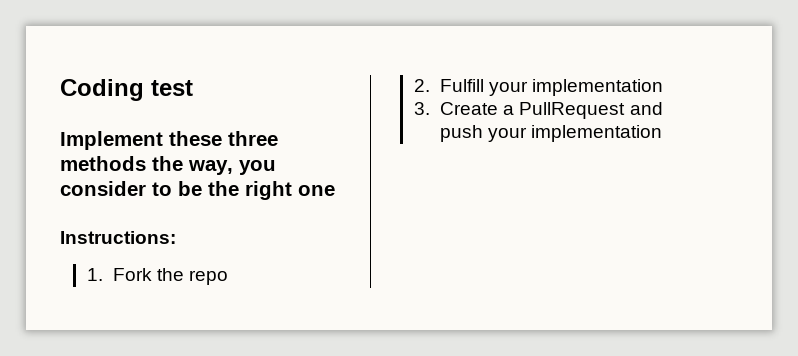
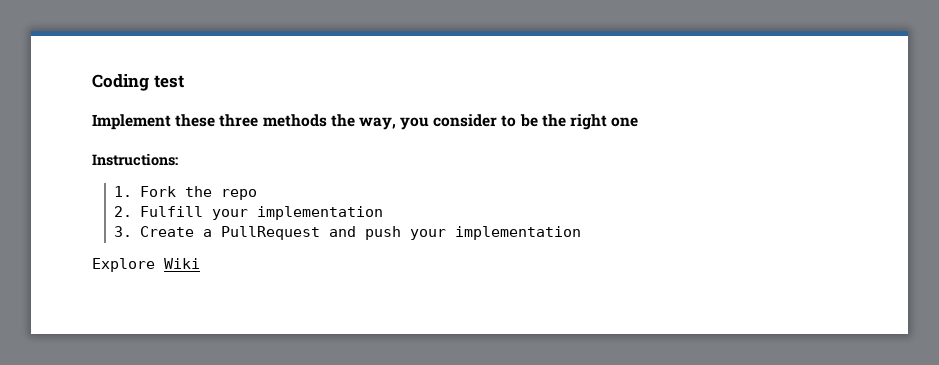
(663, 133) none -> [92,258,200,272] // Explore Wiki

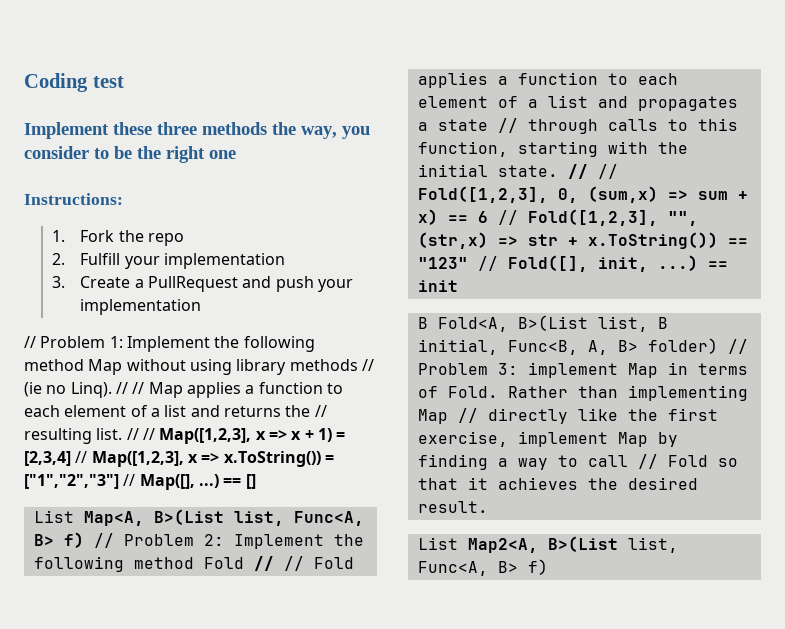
[92,258,200,272] Explore Wiki -> [24,336,315,352] [24,359,374,375] [24,382,343,398] [24,405,327,417] [24,428,346,444] [24,451,334,467] [24,474,256,490] [33,509,364,526] [33,532,364,549] [33,556,354,572] [417,72,678,88] [417,95,738,111] [417,118,738,134] [417,141,688,157] [417,164,618,179] [417,186,748,203] [417,209,698,226] [417,232,748,249] [417,255,728,272] [417,280,458,292] [417,315,668,332] [417,338,748,355] [417,362,748,378] [417,385,748,401] [417,408,718,424] [417,431,678,447] [417,454,738,470] [417,477,698,490] [417,501,488,513] [417,536,678,553] [417,559,548,576] // Problem 1: Implement the following method Map without using library methods // (ie no Linq). // // Map applies a function to each element of a list and returns the // resulting list. // // Map([1,2,3], x => x + 1) = [2,3,4] // Map([1,2,3], x => x.ToString()) = ["1","2","3"] // Map([], ...) == [] // List Map<A, B>(List list, Func<A, B> f) // Problem 2: Implement the following method Fold // // Fold applies a function to each element of a list and propagates a state // through calls to this function, starting with the initial state. // // Fold([1,2,3], 0, (sum,x) => sum + x) == 6 // Fold([1,2,3], "", (str,x) => str + x.ToString()) == "123" // Fold([], init, ...) == init // B Fold<A, B>(List list, B initial, Func<B, A, B> folder) // Problem 3: implement Map in terms of Fold. Rather than implementing Map // directly like the first exercise, implement Map by finding a way to call // Fold so that it achieves the desired result. // List Map2<A, B>(List list, Func<A, B> f)

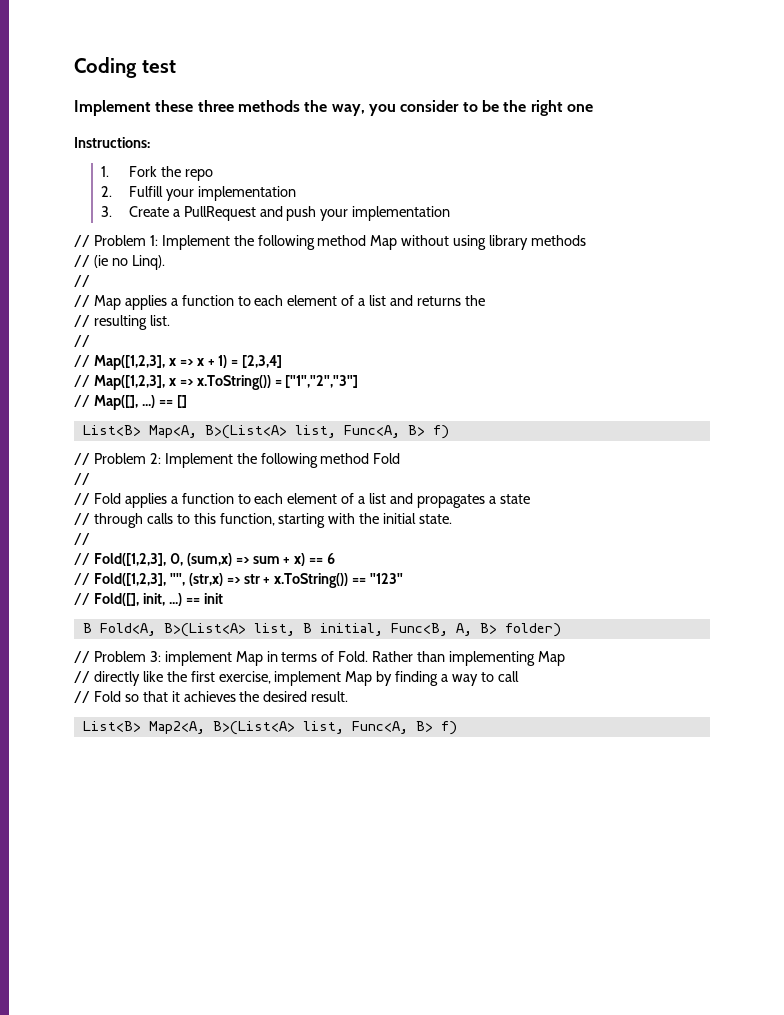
(358, 365) none -> (587, 240) //
[115,382,128,394] // -> [74,275,90,287] // // //
(311, 411) none -> (485, 300) //
[126,428,139,440] // -> [74,335,90,347] // // //
(71, 458) none -> (283, 361) //
(119, 481) none -> (359, 381) //
[33,509,364,526] [33,532,84,548] List Map<A, B>(List list, Func<A, B> f) -> [82,425,449,439] List<B> Map<A, B>(List<A> list, Func<A, B> f) //
[253,556,274,571] // -> [74,473,90,485] // // //
(488, 125) none -> (530, 499) //
[567,164,588,179] // -> [74,533,90,545] // // //
(488, 217) none -> (336, 558) //
(468, 263) none -> (404, 578) //
[517,315,588,331] B>(List -> [163,623,246,637] B>(List<A>
(718, 346) none -> (561, 630) //
(448, 416) none -> (565, 658) //
(628, 461) none -> (519, 676) //
[417,536,618,553] List Map2<A, B>(List -> [82,721,295,735] List<B> Map2<A, B>(List<A>

